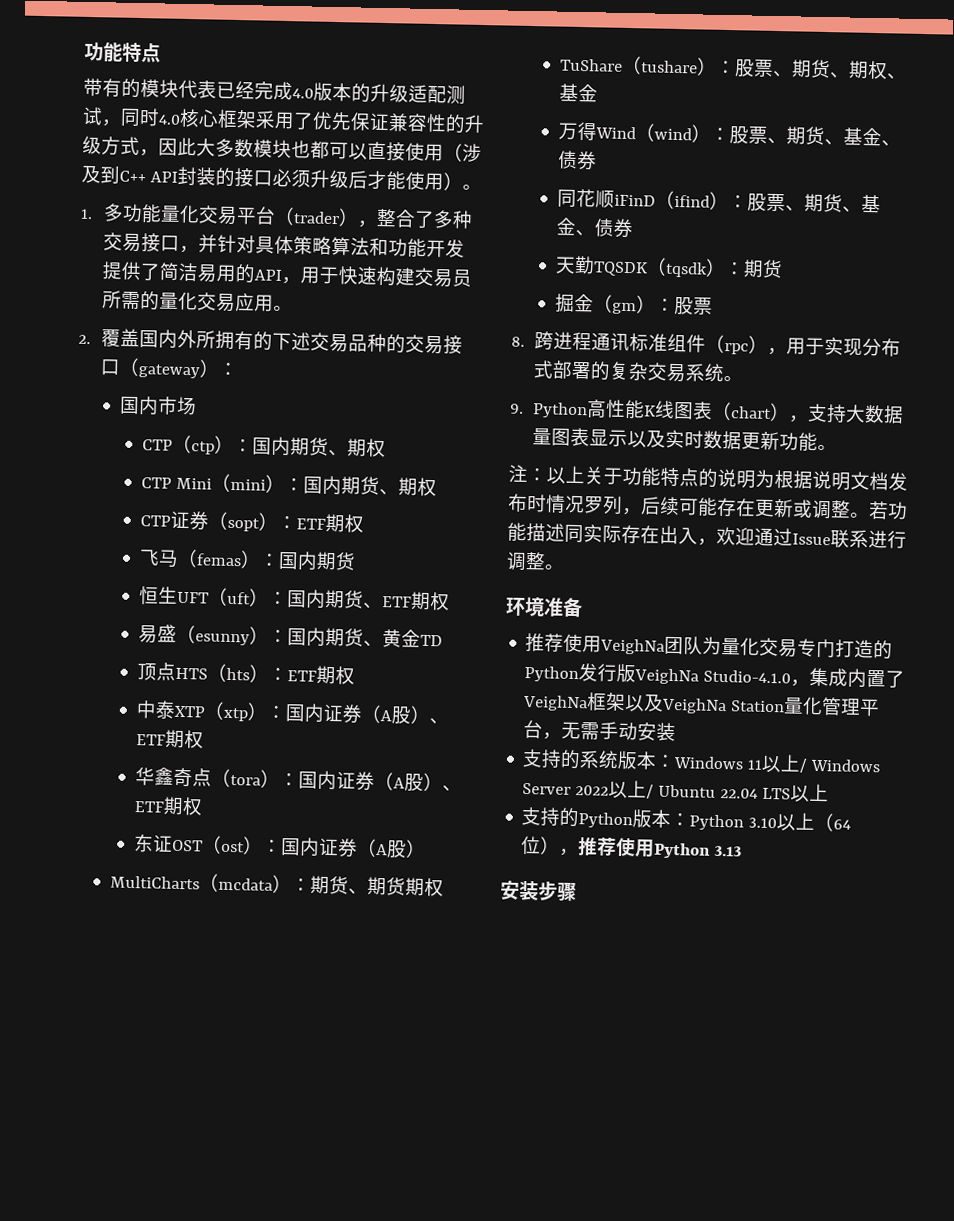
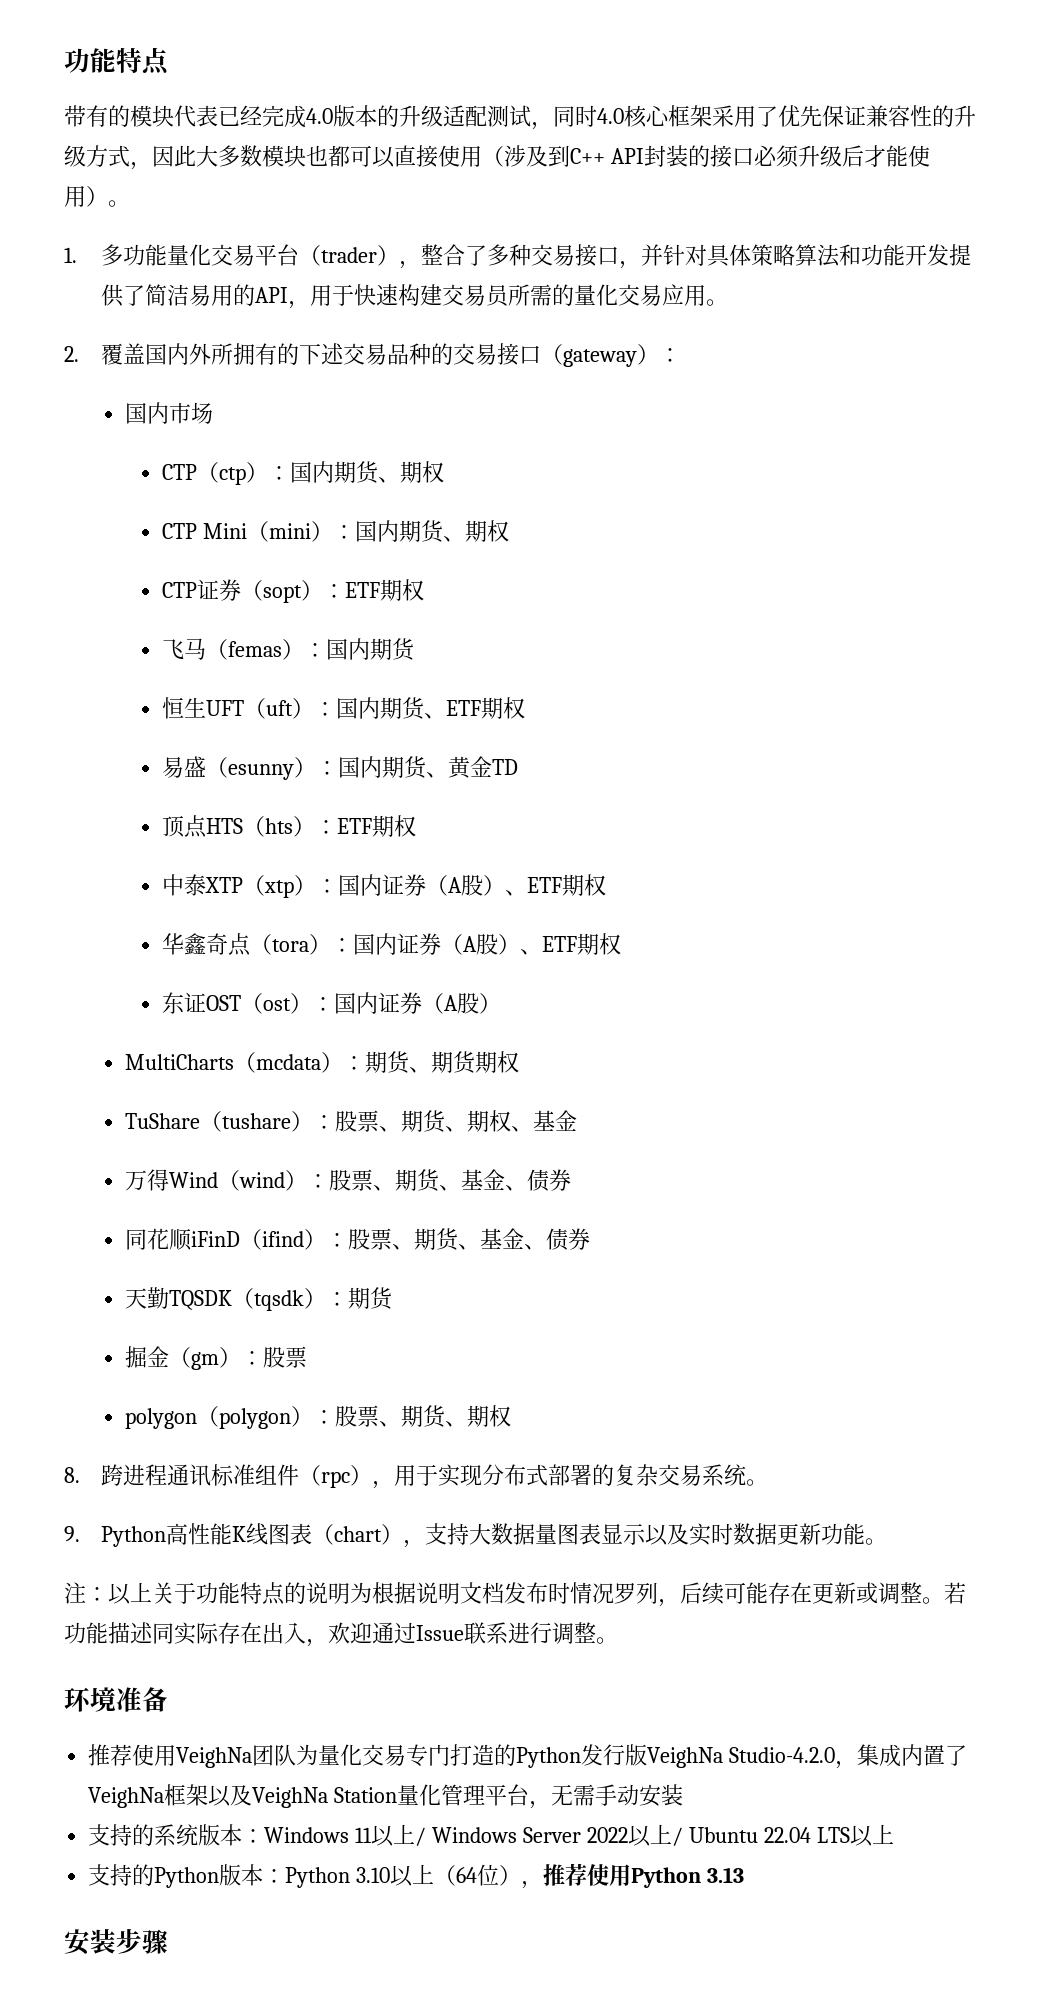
(714, 306) none -> [124,1405,511,1429] // polygon（polygon）：股票、期货、期权
[703,669,792,684] Studio-4.1.0 -> [729,1747,836,1763] Studio-4.2.0

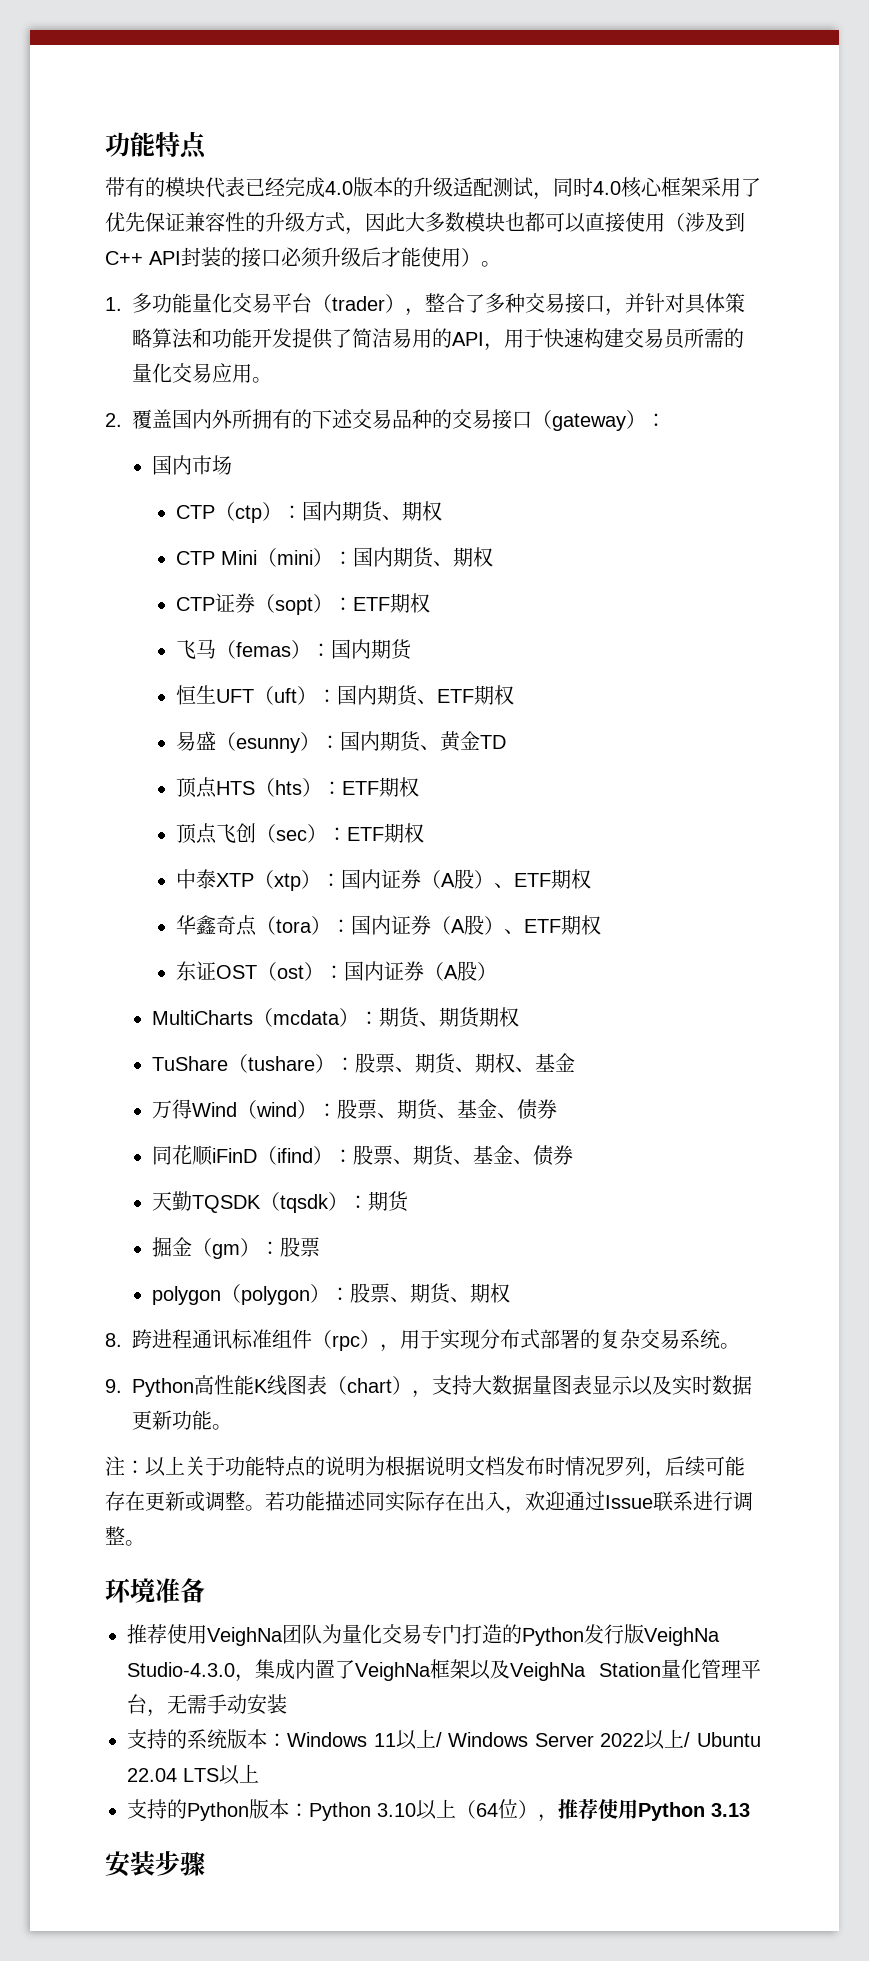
(416, 826) none -> [176,823,425,844] // 顶点飞创（sec）：ETF期权
[729,1747,836,1763] Studio-4.2.0 -> [127,1662,235,1677] Studio-4.3.0

